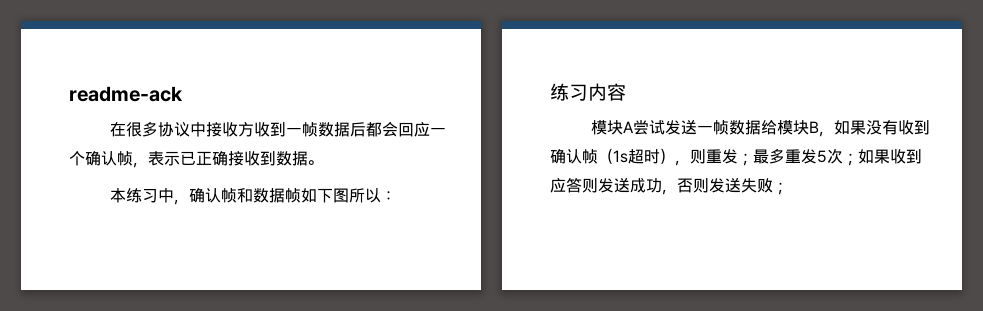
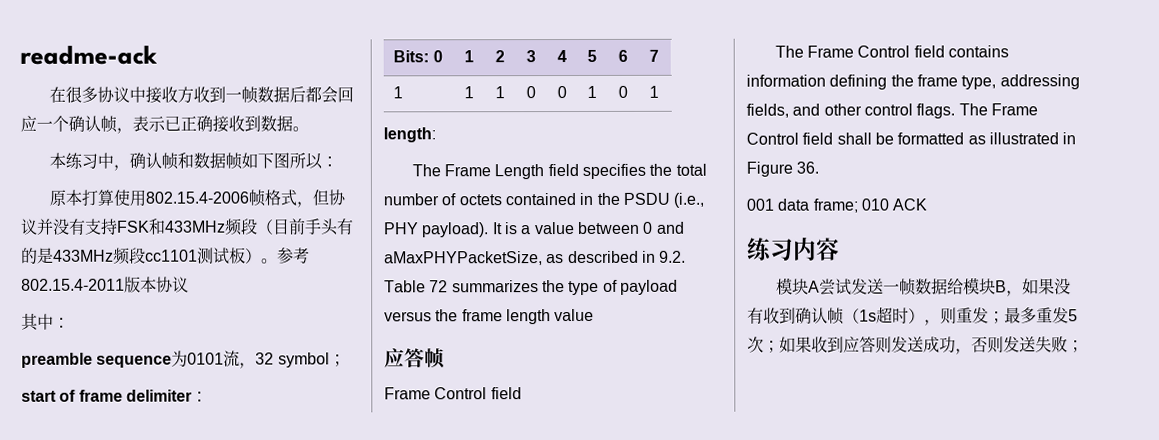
(396, 196) none -> [48,189,346,208] [20,218,354,236] [21,247,310,265] [21,276,189,293] [21,313,70,331] [21,350,346,369] [21,389,208,402] [393,50,443,63] [464,50,475,63] [495,50,506,63] [526,50,537,63] [557,50,568,63] [587,49,598,62] [618,49,629,62] [649,49,660,62] [393,86,404,99] [464,86,475,99] [495,86,506,99] [526,86,537,99] [557,86,568,99] [587,85,598,98] [618,85,629,98] [649,85,660,98] [383,127,436,143] [411,163,707,180] [383,192,705,208] [384,221,685,238] [384,250,687,266] [384,279,678,296] [384,308,595,325] [384,348,446,369] [384,387,522,400] [774,45,1010,58] [746,74,1080,90] [746,103,1038,119] [746,132,1077,145] [746,161,820,177] [746,198,928,213] // 原本打算使用802.15.4-2006帧格式，但协议并没有支持FSK和433MHz频段（目前手头有的是433MHz频段cc1101测试板）。参考802.15.4-2011版本协议 // 其中： // preamble sequence为0101流，32 symbol； // start of frame delimiter： // Bits: 0 | 1 | 2 | 3 | 4 | 5 | 6 | 7 // 1 | 1 | 1 | 0 | 0 | 1 | 0 | 1 // length: // The Frame Length field specifies the total number of octets contained in the PSDU (i.e., PHY payload). It is a value between 0 and aMaxPHYPacketSize, as described in 9.2. Table 72 summarizes the type of payload versus the frame length value // 应答帧 // Frame Control field // The Frame Control field contains information defining the frame type, addressing fields, and other control flags. The Frame Control field shall be formatted as illustrated in Figure 36. // 001 data frame; 010 ACK

